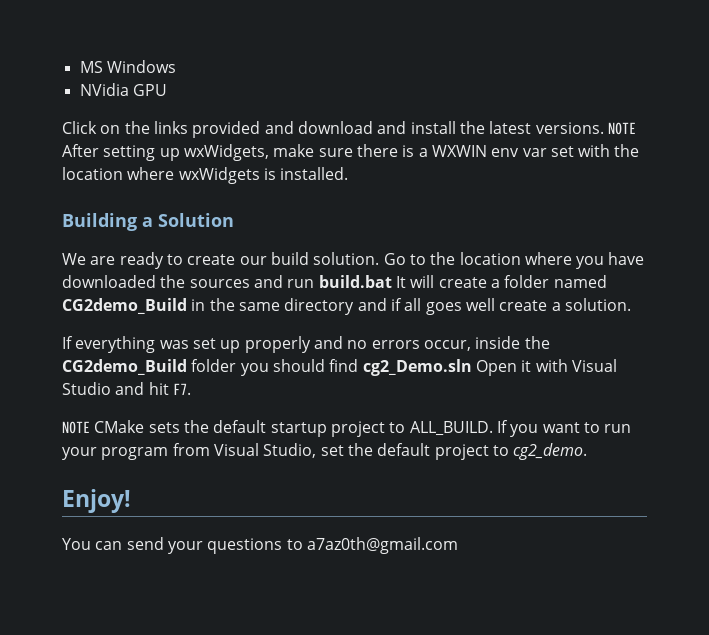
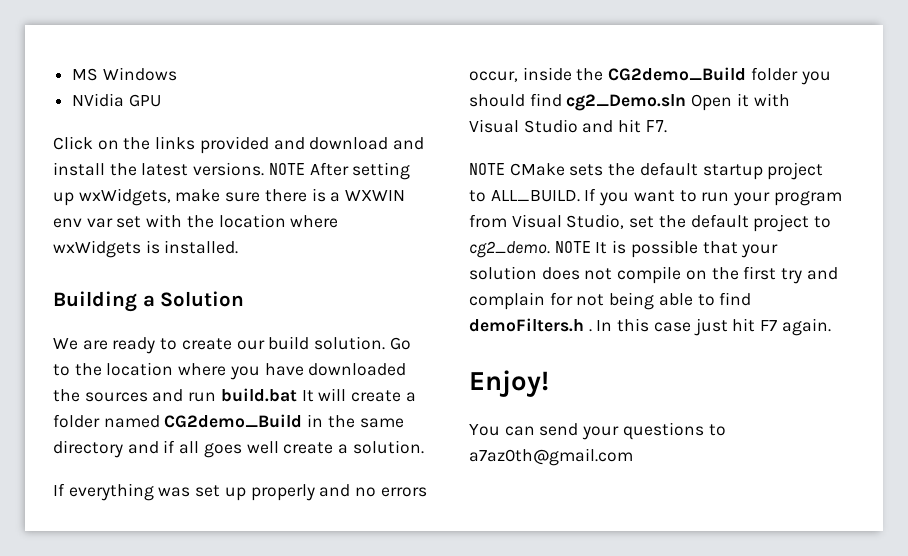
(588, 451) none -> [554,240,779,258] [469,266,838,284] [469,292,752,310] [469,318,831,336] NOTE It is possible that your solution does not compile on the first try and complain for not being able to find demoFilters.h . In this case just hit F7 again.

